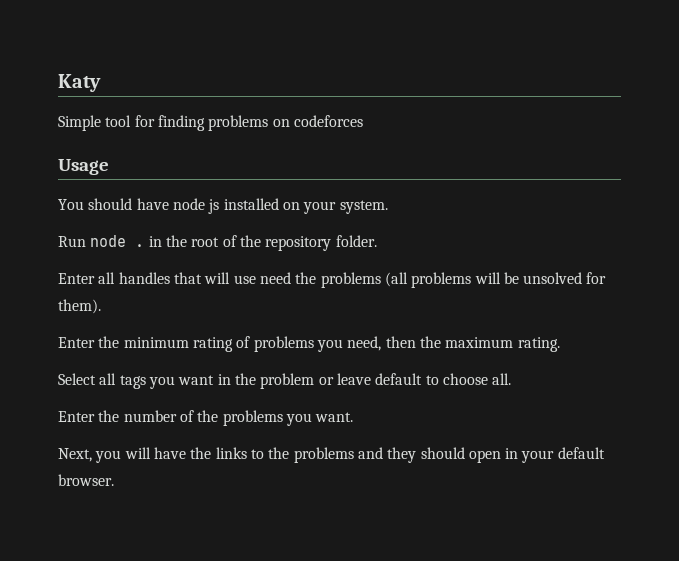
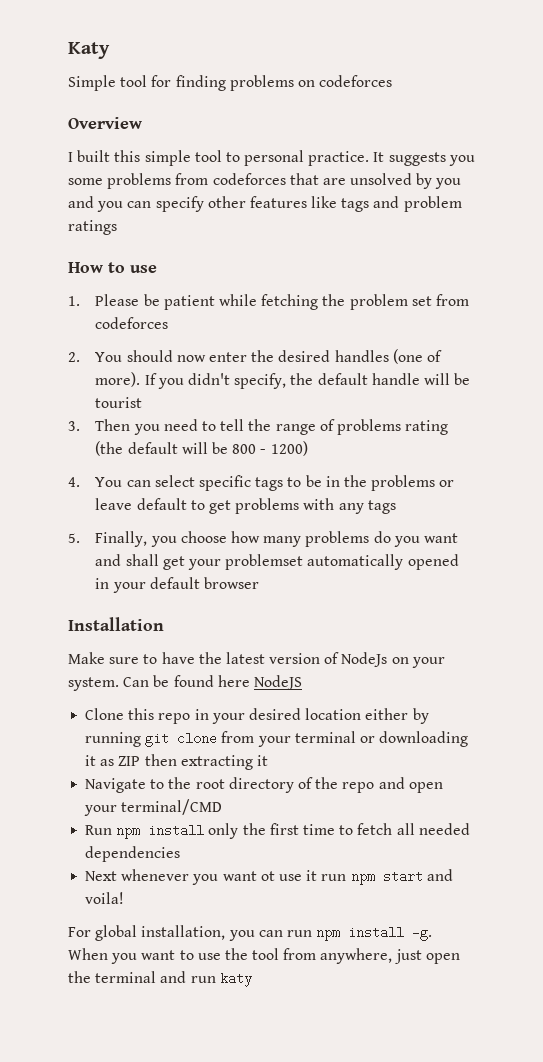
[58,159,109,175] [58,198,388,214] [58,235,377,251] [58,272,607,288] [58,299,101,314] [58,336,560,352] [58,373,512,389] [58,410,354,426] [58,447,605,463] [58,474,114,486] Usage // You should have node js installed on your system. // Run node . in the root of the repository folder. // Enter all handles that will use need the problems (all problems will be unsolved for them). // Enter the minimum rating of problems you need, then the maximum rating. // Select all tags you want in the problem or leave default to choose all. // Enter the number of the problems you want. // Next, you will have the links to the problems and they should open in your default browser. -> [68,117,142,129] [68,150,475,166] [68,173,462,189] [68,196,462,212] [68,220,117,235] [68,262,157,273] [68,294,469,310] [95,317,169,329] [68,349,442,364] [95,372,471,389] [95,397,143,408] [68,419,449,435] [95,441,308,456] [68,475,455,491] [95,498,396,514] [68,531,458,547] [95,554,459,570] [95,577,260,593] [68,617,164,631] [68,652,445,668] [68,675,302,691] [85,708,429,724] [85,731,469,747] [85,754,268,770] [85,777,443,793] [84,799,223,816] [85,823,470,839] [85,846,181,862] [85,869,453,885] [85,892,125,904] [68,925,433,941] [68,948,460,964] [68,971,252,987] Overview // I built this simple tool to personal practice. It suggests you some problems from codeforces that are unsolved by you and you can specify other features like tags and problem ratings // How to use // 1. Please be patient while fetching the problem set from codeforces // 2. You should now enter the desired handles (one of more). If you didn't specify, the default handle will be tourist // 3. Then you need to tell the range of problems rating (the default will be 800 - 1200) // 4. You can select specific tags to be in the problems or leave default to get problems with any tags // 5. Finally, you choose how many problems do you want and shall get your problemset automatically opened in your default browser // Installation // Make sure to have the latest version of NodeJs on your system. Can be found here NodeJS // Clone this repo in your desired location either by running git clone from your terminal or downloading it as ZIP then extracting it // Navigate to the root directory of the repo and open your terminal/CMD // Run npm install only the first time to fetch all needed dependencies // Next whenever you want ot use it run npm start and voila! // For global installation, you can run npm install -g. When you want to use the tool from anywhere, just open the terminal and run katy

